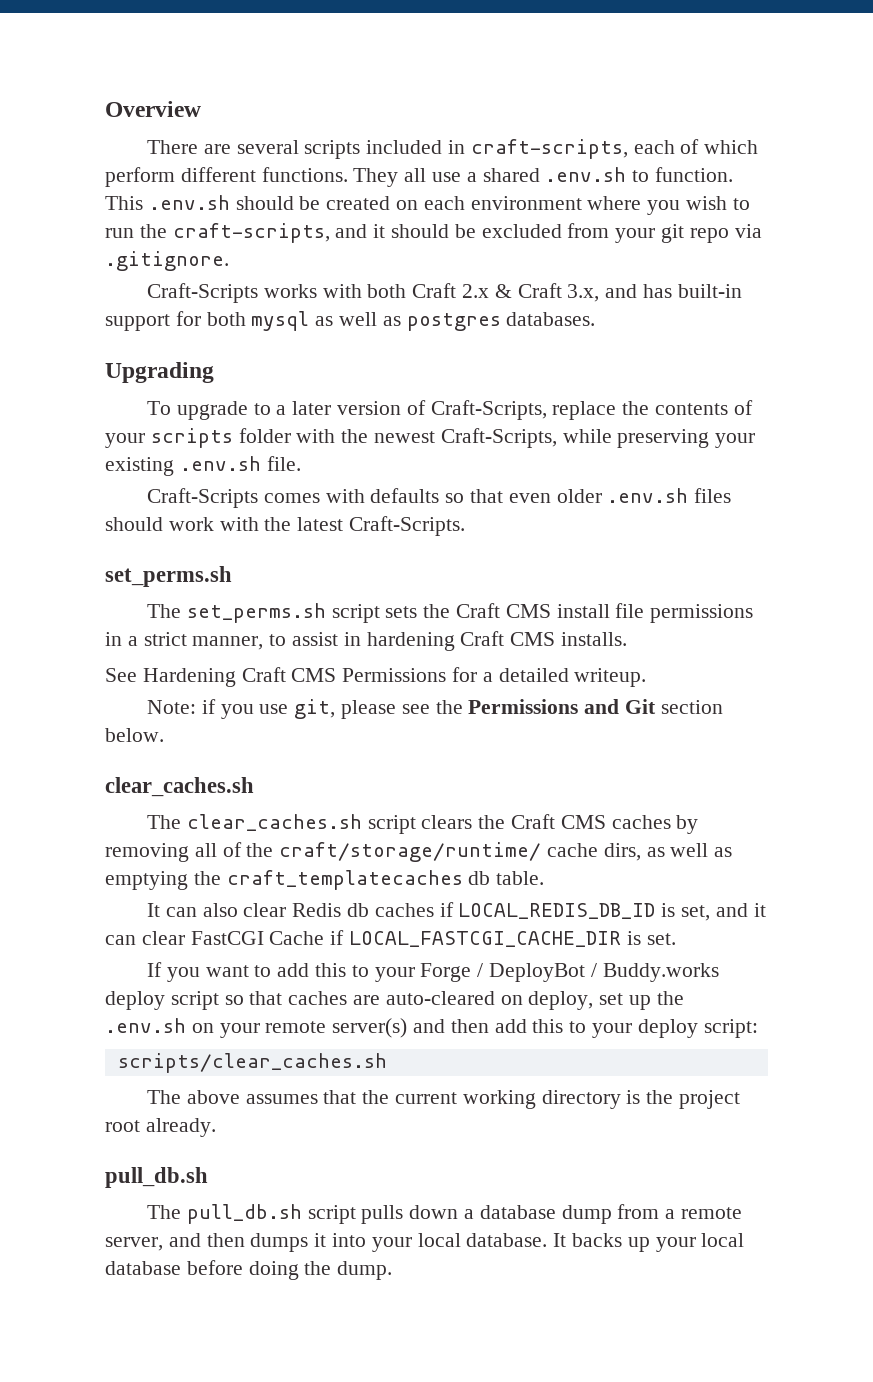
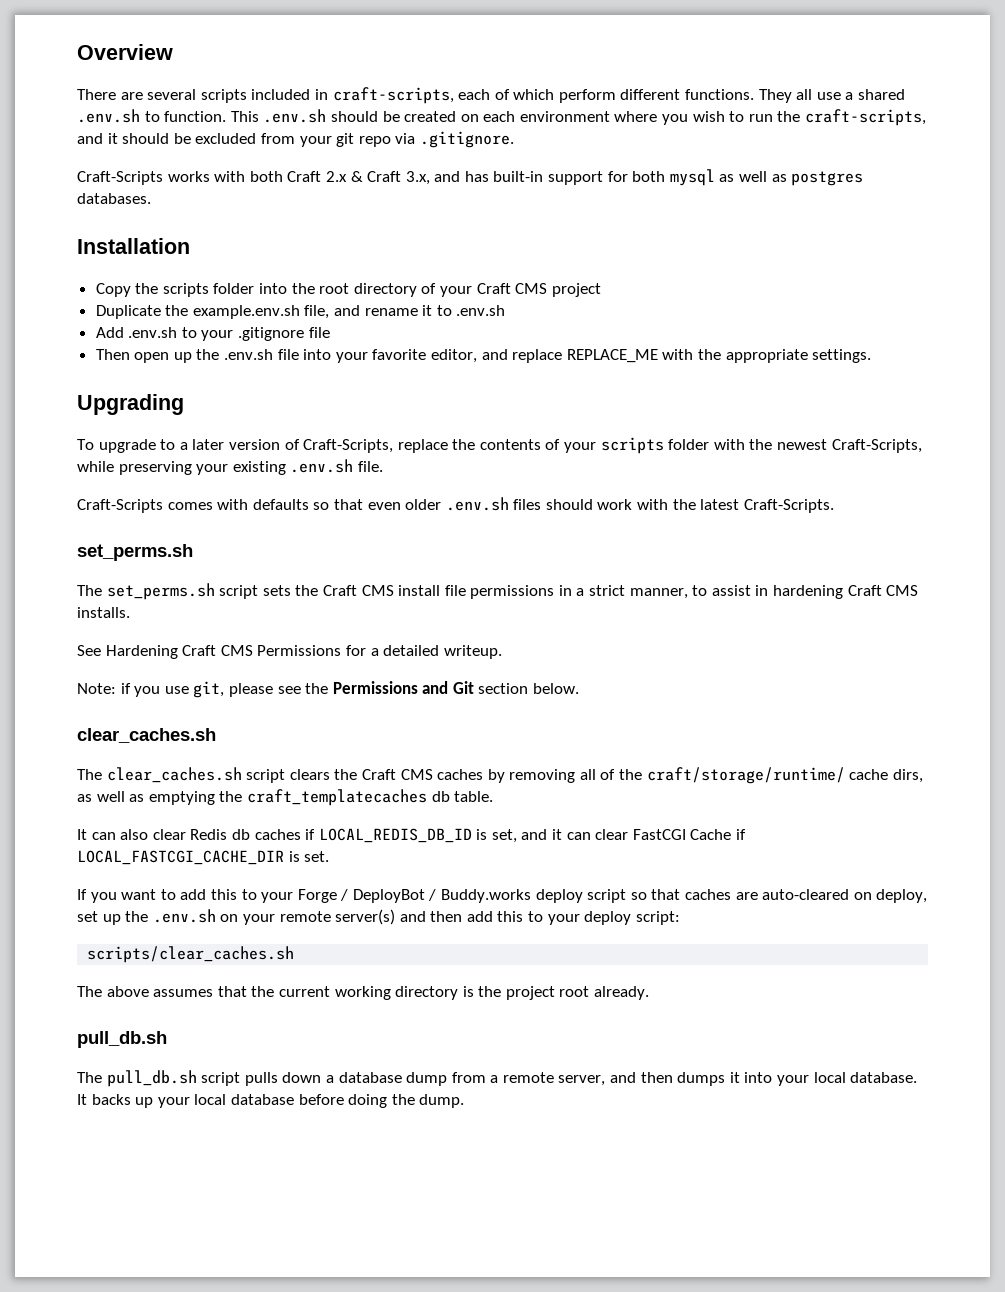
(596, 319) none -> [77,238,190,254] [95,283,601,297] [95,305,506,319] [95,327,330,341] [95,349,872,363] // Installation // Copy the scripts folder into the root directory of your Craft CMS project // Duplicate the example.env.sh file, and rename it to .env.sh // Add .env.sh to your .gitignore file // Then open up the .env.sh file into your favorite editor, and replace REPLACE_ME with the appropriate settings.

